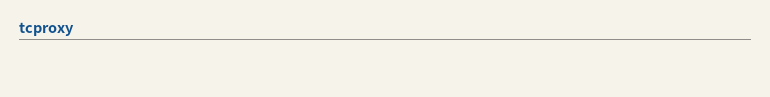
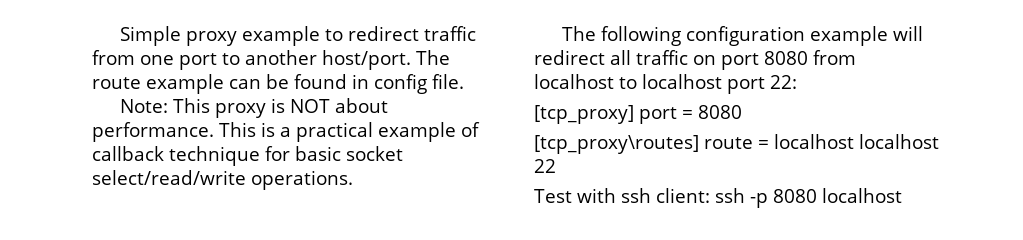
[19,22,74,36] tcproxy -> [119,26,476,46] [92,50,450,70] [92,74,464,94] [119,98,388,118] [92,122,480,142] [92,146,403,166] [92,170,353,190] [561,26,923,46] [534,50,856,70] [534,74,797,94] [534,105,742,124] [534,134,939,154] [534,159,556,173] [534,188,902,208] Simple proxy example to redirect traffic from one port to another host/port. The route example can be found in config file. // Note: This proxy is NOT about performance. This is a practical example of callback technique for basic socket select/read/write operations. // The following configuration example will redirect all traffic on port 8080 from localhost to localhost port 22: // [tcp_proxy] port = 8080 // [tcp_proxy\routes] route = localhost localhost 22 // Test with ssh client: ssh -p 8080 localhost

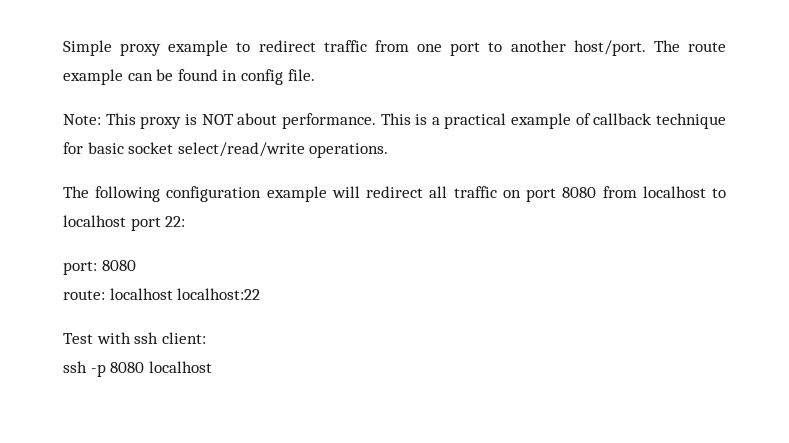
[534,105,742,124] [534,134,939,154] [534,159,556,173] [tcp_proxy] port = 8080 // [tcp_proxy\routes] route = localhost localhost 22 -> [63,260,136,275] [63,288,261,300] port: 8080 // route: localhost localhost:22
(710, 195) none -> (206, 338) //

